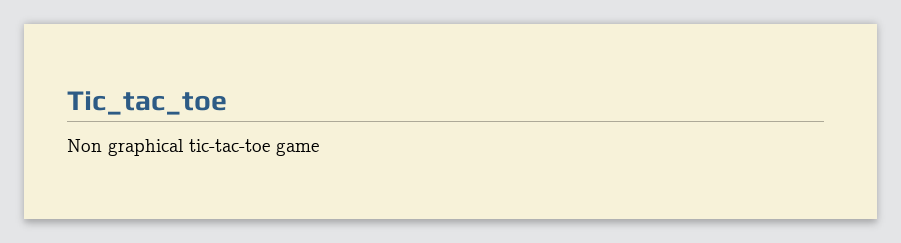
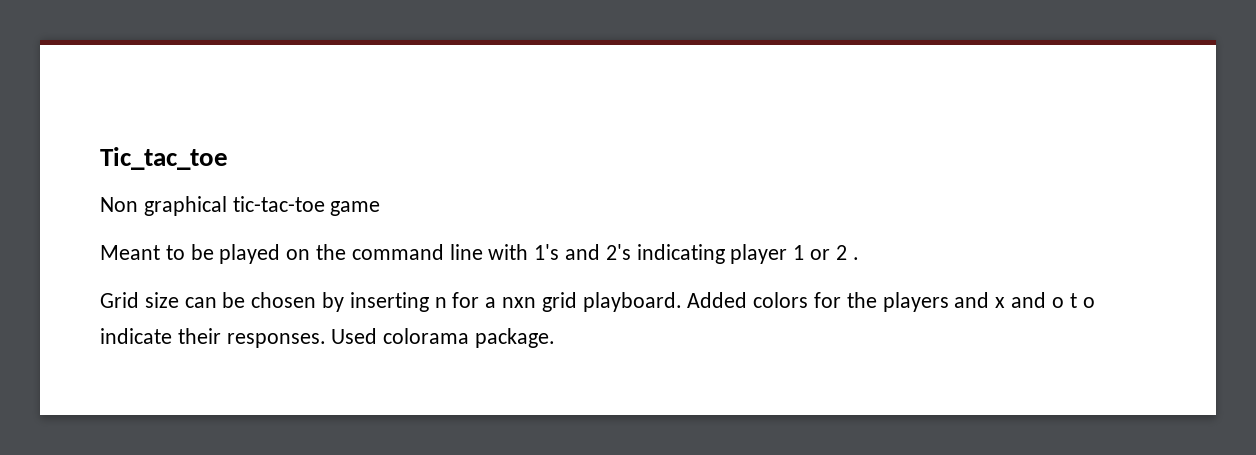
(319, 149) none -> [100,244,859,264] [100,292,1095,312] [100,328,556,348] // Meant to be played on the command line with 1's and 2's indicating player 1 or 2 . // Grid size can be chosen by inserting n for a nxn grid playboard. Added colors for the players and x and o t o indicate their responses. Used colorama package.

